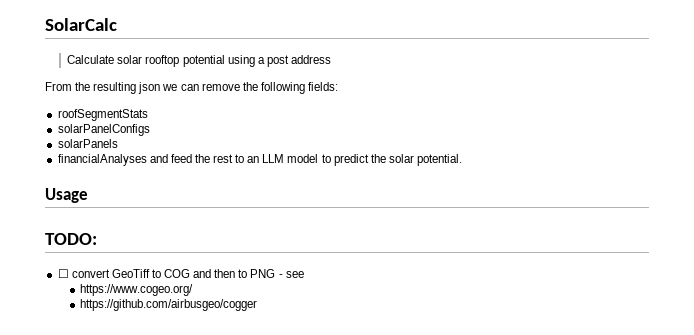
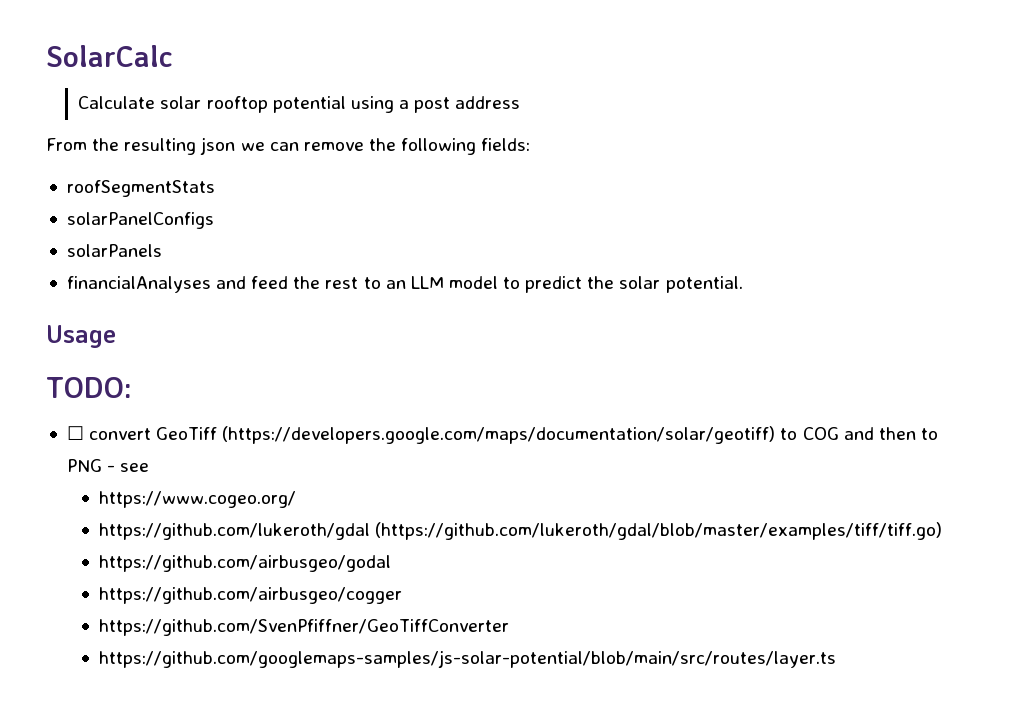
(150, 273) none -> [222,426,776,444] (https://developers.google.com/maps/documentation/solar/geotiff)
(193, 290) none -> [99,522,943,540] [99,555,392,572] // https://github.com/lukeroth/gdal (https://github.com/lukeroth/gdal/blob/master/examples/tiff/tiff.go) // https://github.com/airbusgeo/godal
(257, 305) none -> [99,619,510,636] [99,650,837,668] // https://github.com/SvenPfiffner/GeoTiffConverter // https://github.com/googlemaps-samples/js-solar-potential/blob/main/src/routes/layer.ts

